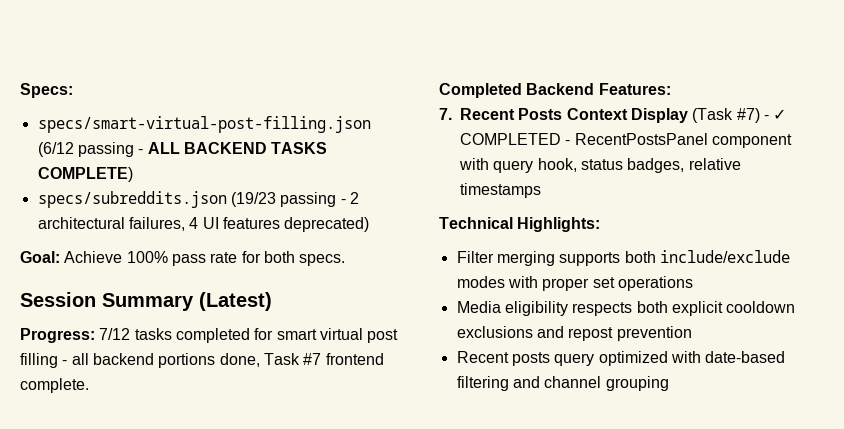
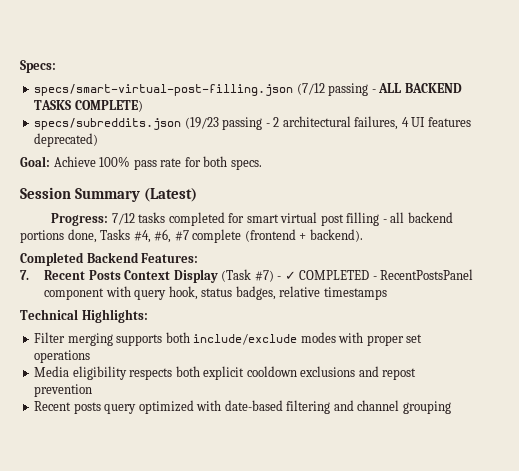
[37,142,74,157] (6/12 -> [296,83,325,95] (7/12
[263,353,384,365] [20,378,89,393] Task #7 frontend complete. -> [100,229,363,243] Tasks #4, #6, #7 complete (frontend + backend).

